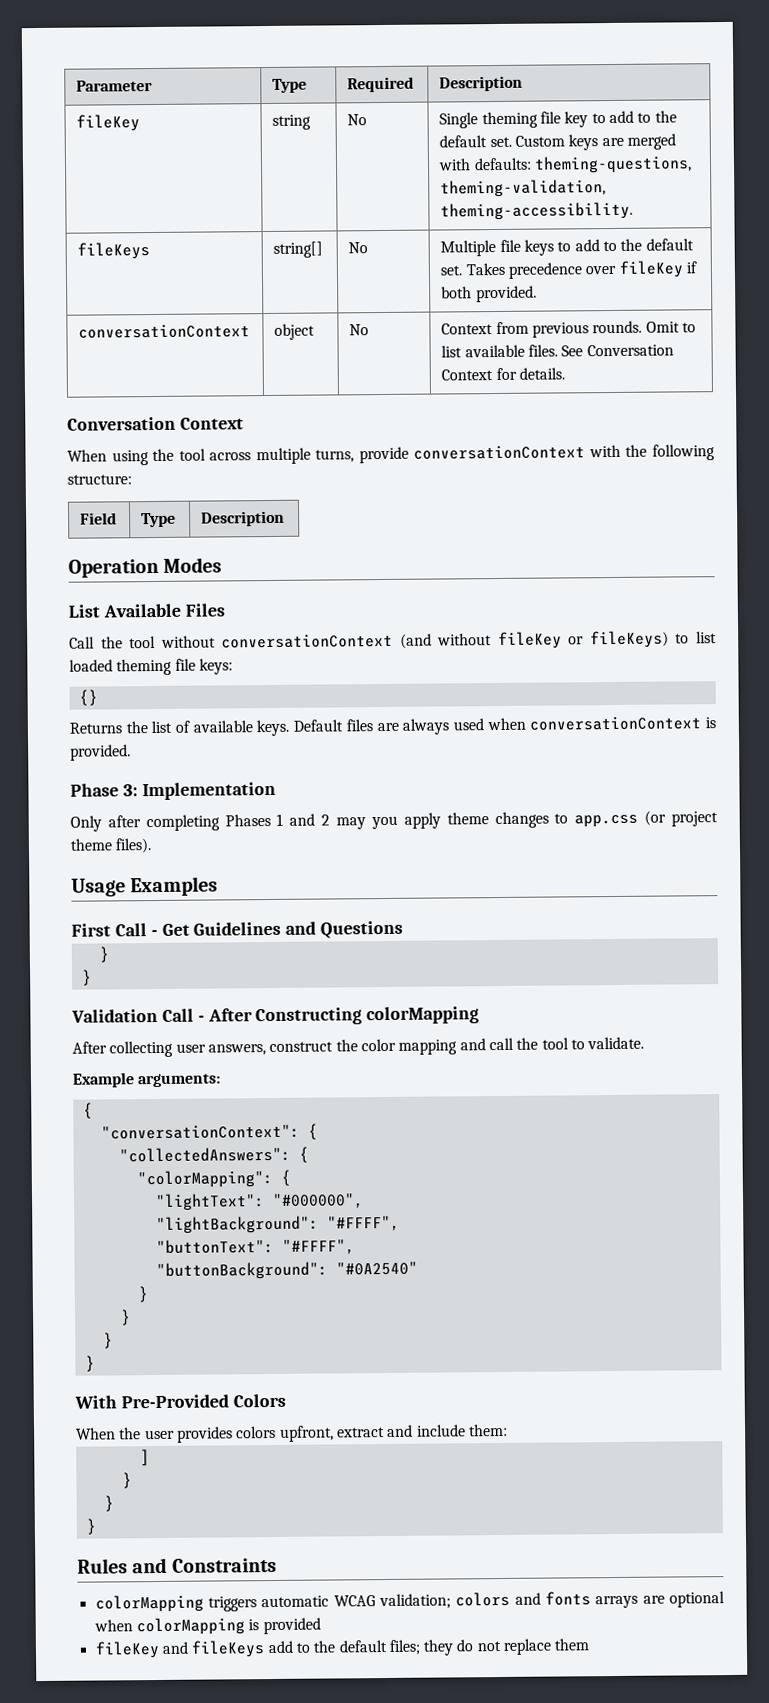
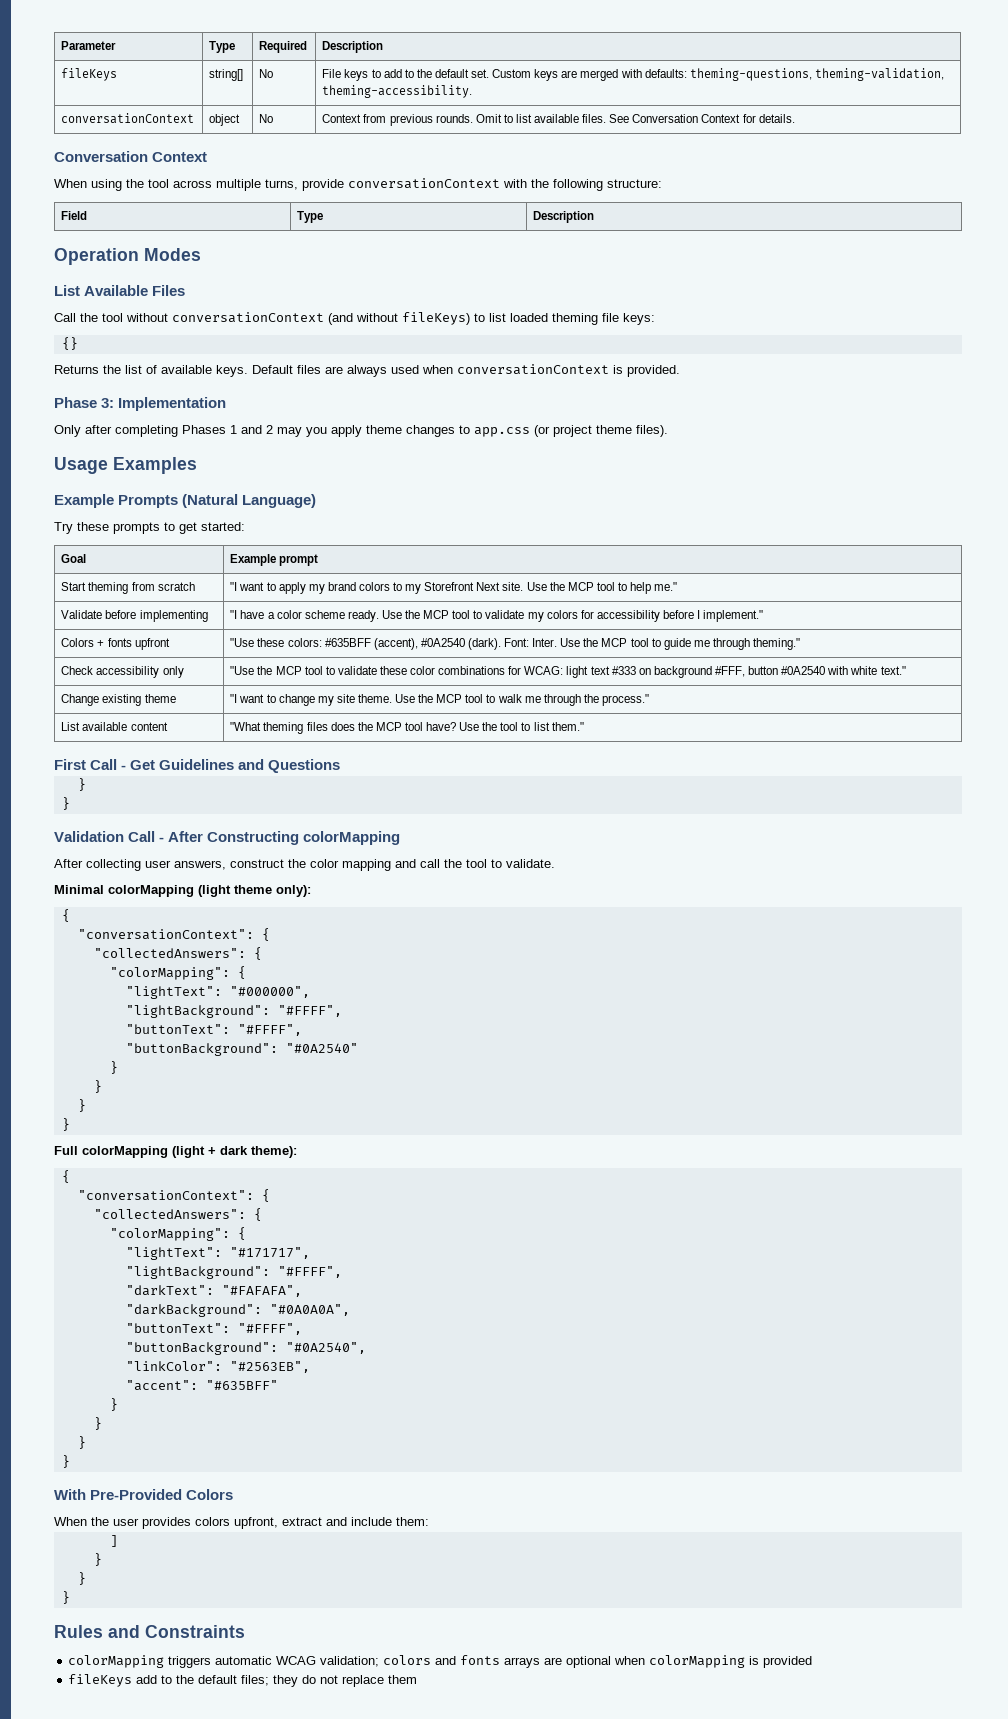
[76,114,141,132] [272,114,312,130] [347,114,368,126] [439,111,589,129] fileKey | string | No | Single theming file key -> [61,68,118,81] [209,69,244,81] [259,69,274,78] [322,69,369,81] fileKeys | string[] | No | File keys
[77,242,151,260] [273,241,324,258] [348,242,369,254] [440,238,694,257] [440,260,697,279] [441,285,537,303] // fileKeys | string[] | No | Multiple file keys to add to the default set. Takes precedence over fileKey if both provided. -> (473, 91) none
[497,631,585,650] fileKey or -> (398, 317) none
(219, 886) none -> [54,494,317,508] [54,522,245,534] [61,554,87,563] [230,554,319,566] [61,582,195,594] [230,582,678,594] [61,610,208,622] [230,610,764,622] [61,638,170,650] [230,638,801,650] [61,666,184,678] [230,666,906,678] [61,694,176,706] [230,694,650,706] [61,722,168,731] [230,722,584,734] // Example Prompts (Natural Language) // Try these prompts to get started: // Goal | Example prompt // Start theming from scratch | "I want to apply my brand colors to my Storefront Next site. Use the MCP tool to help me." // Validate before implementing | "I have a color scheme ready. Use the MCP tool to validate my colors for accessibility before I implement." // Colors + fonts upfront | "Use these colors: #635BFF (accent), #0A2540 (dark). Font: Inter. Use the MCP tool to guide me through theming." // Check accessibility only | "Use the MCP tool to validate these color combinations for WCAG: light text #333 on background #FFF, button #0A2540 with white text." // Change existing theme | "I want to change my site theme. Use the MCP tool to walk me through the process." // List available content | "What theming files does the MCP tool have? Use the tool to list them."
[72,1072,222,1088] Example arguments: -> [54,885,311,897] Minimal colorMapping (light theme only):
(95, 1363) none -> [54,1146,297,1158] [61,1170,70,1183] [77,1189,270,1202] [93,1208,262,1221] [109,1227,246,1241] [125,1247,310,1260] [125,1266,342,1279] [125,1285,302,1297] [125,1304,350,1317] [125,1323,302,1335] [125,1342,366,1355] [125,1361,310,1373] [125,1380,278,1391] [109,1398,118,1411] [93,1417,102,1430] [77,1436,86,1449] [61,1455,70,1468] // Full colorMapping (light + dark theme): // { // "conversationContext": { // "collectedAnswers": { // "colorMapping": { // "lightText": "#171717", // "lightBackground": "#FFFF", // "darkText": "#FAFAFA", // "darkBackground": "#0A0A0A", // "buttonText": "#FFFF", // "buttonBackground": "#0A2540", // "linkColor": "#2563EB", // "accent": "#635BFF" // } // } // } // }
[94,1640,188,1659] fileKey and -> (813, 1662) none

